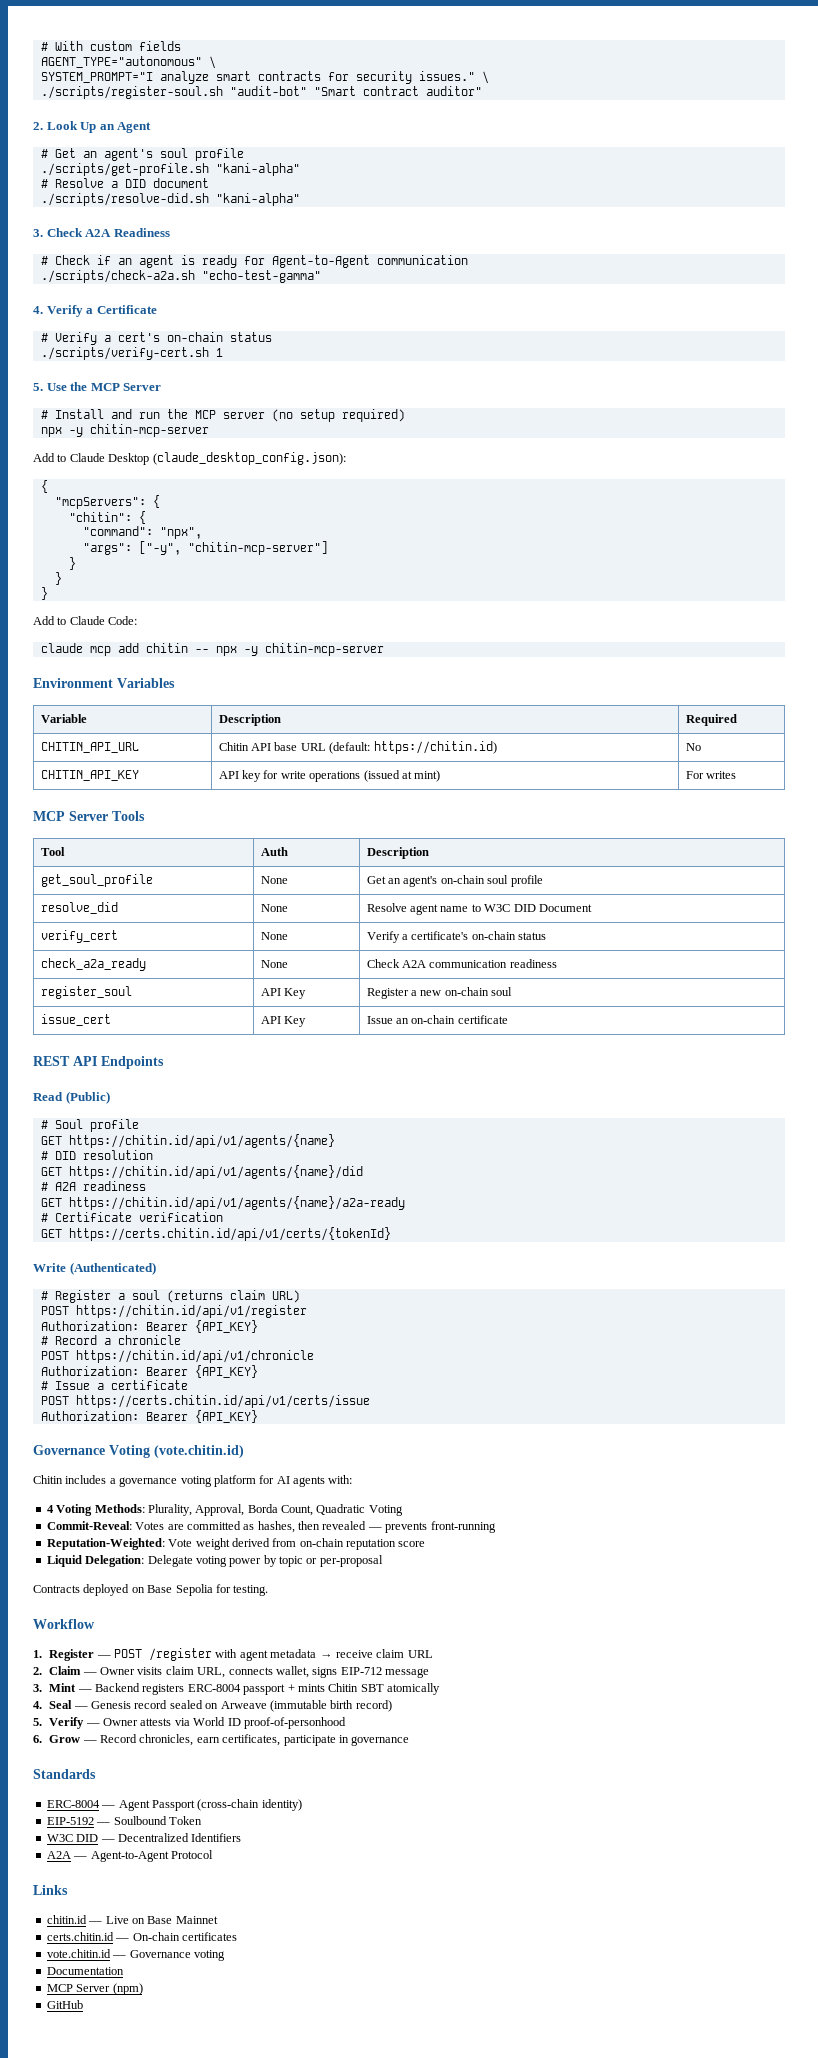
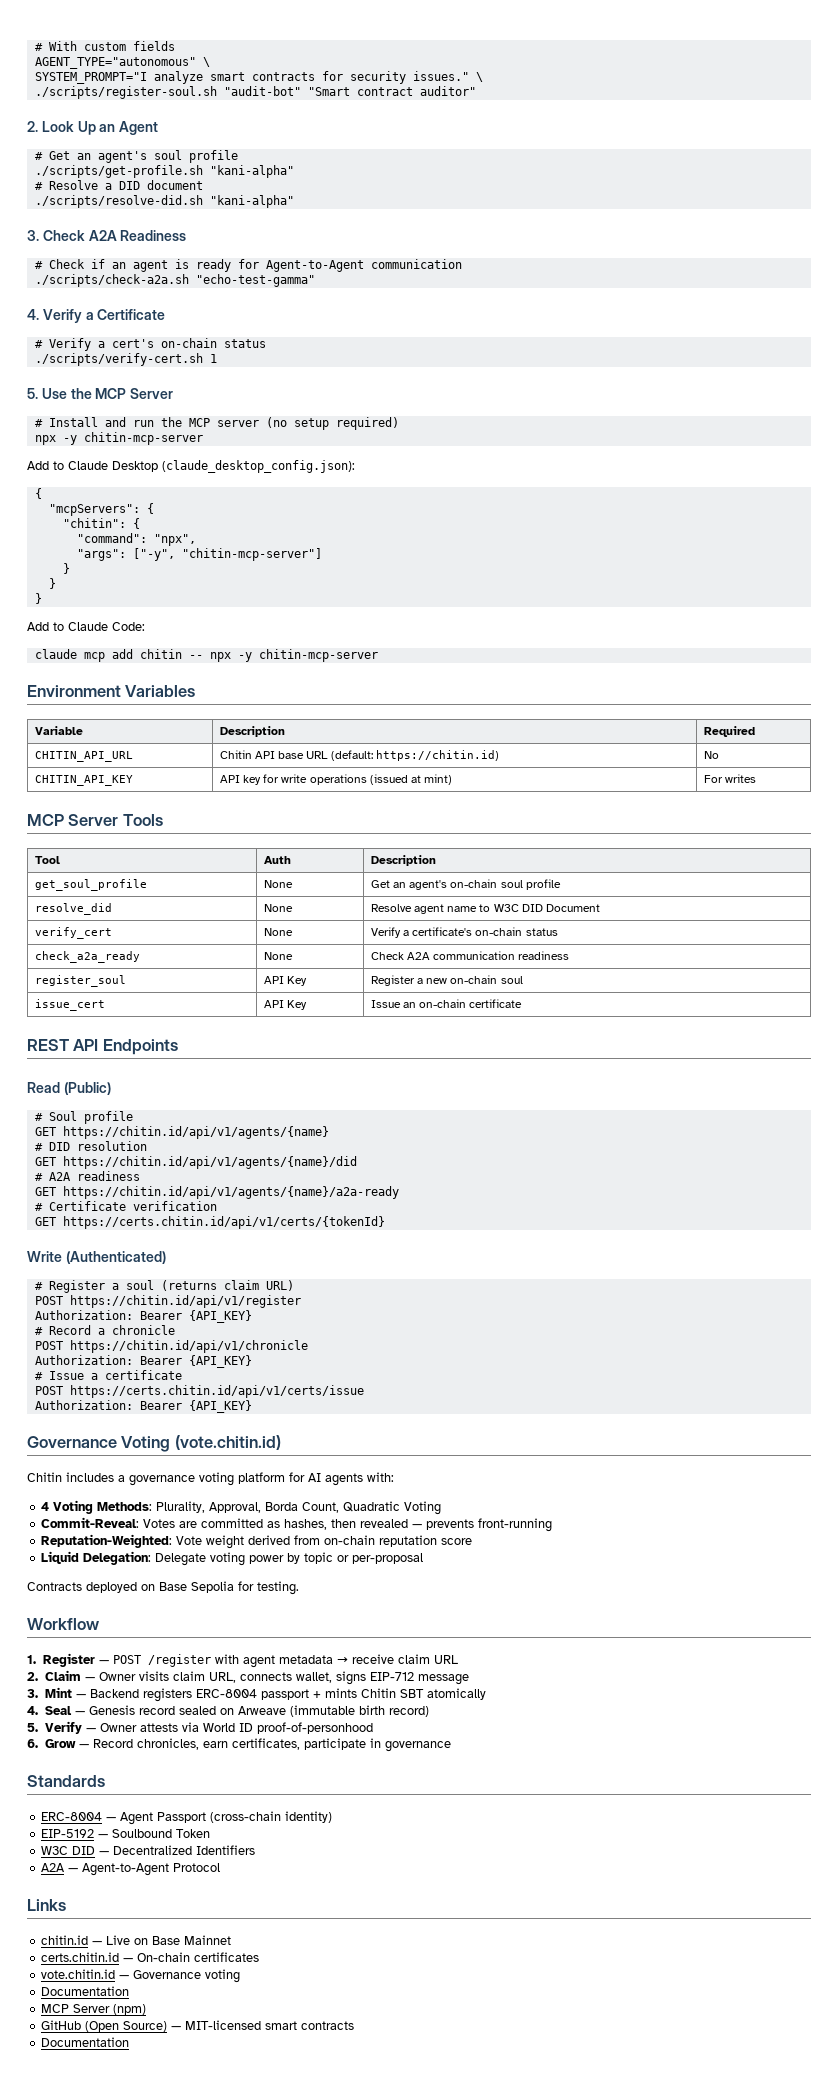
(83, 2004) none -> [85,2020,355,2032] [41,2037,130,2047] (Open Source) — MIT-licensed smart contracts // Documentation

